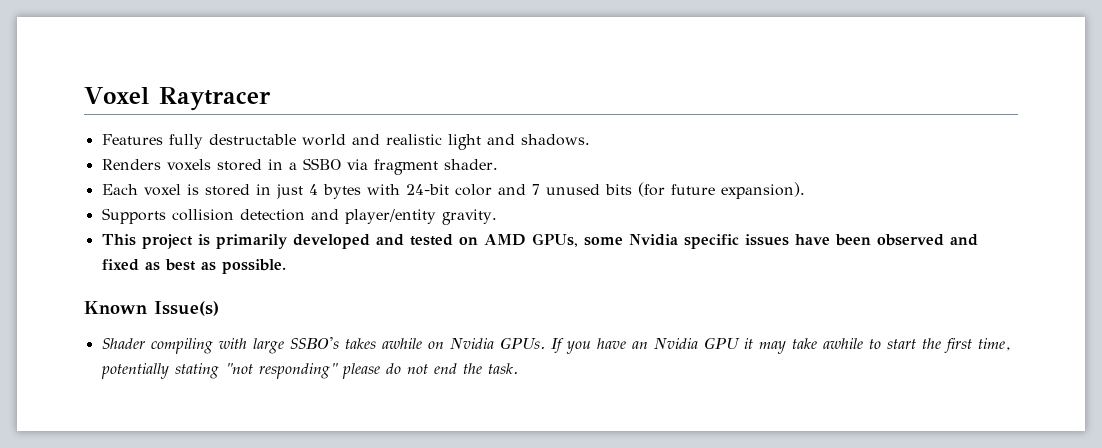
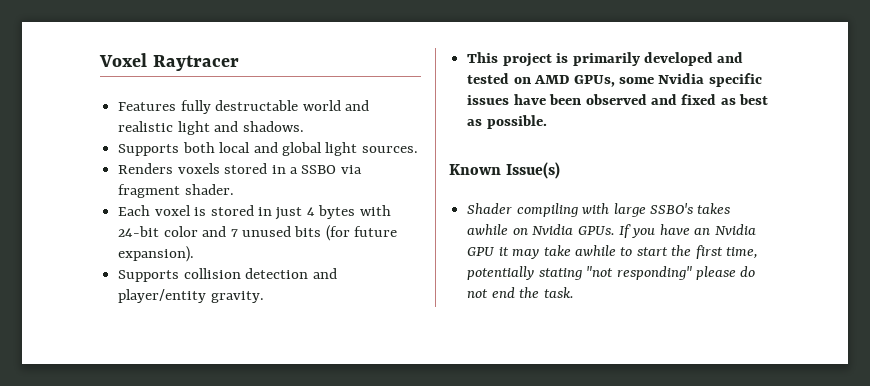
(590, 140) none -> [118,142,418,156] // Supports both local and global light sources.

